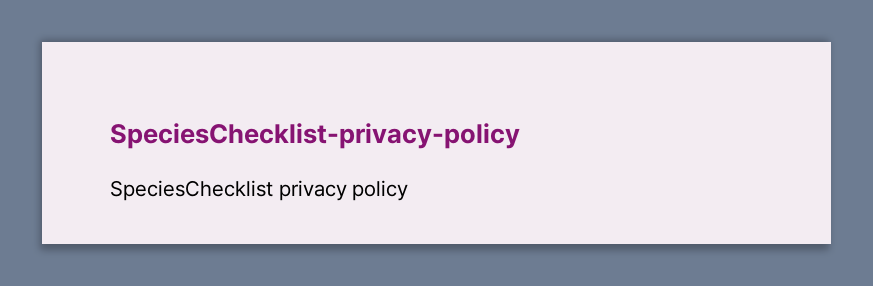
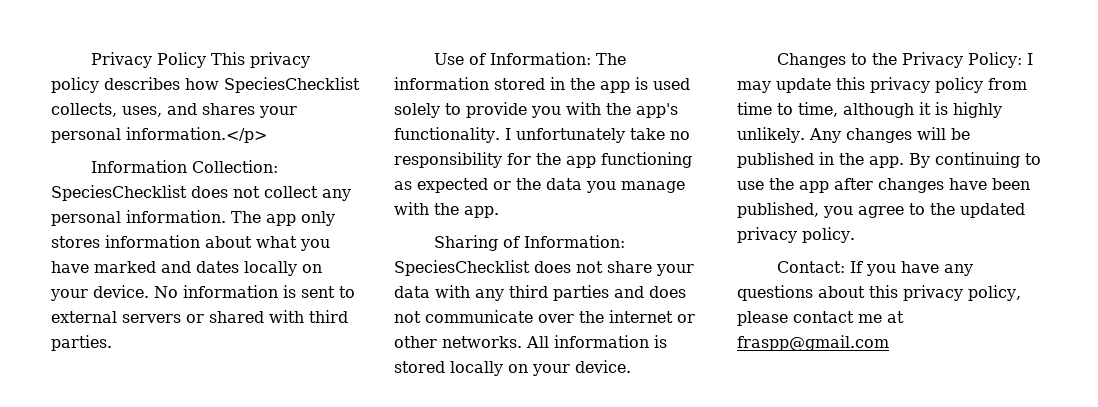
[110,123,520,149] [110,180,409,201] SpeciesChecklist-privacy-policy // SpeciesChecklist privacy policy -> [90,52,310,68] [51,77,360,93] [51,103,297,118] [51,127,267,143] [90,160,278,173] [51,185,351,201] [51,210,335,226] [51,235,330,251] [51,261,322,276] [50,285,355,301] [51,310,348,323] [51,335,112,351] [433,52,626,65] [394,77,690,93] [394,102,678,118] [394,127,690,143] [394,152,692,168] [394,178,685,193] [394,202,499,218] [433,235,625,251] [394,260,694,276] [394,285,686,301] [394,310,695,323] [394,335,667,348] [394,360,631,376] [776,52,1033,68] [737,77,1027,93] [737,102,1002,118] [737,127,970,143] [737,152,1041,168] [737,178,1030,193] [737,202,1025,218] [737,227,855,243] [776,261,973,276] [737,285,1021,301] [737,311,904,326] [737,335,889,351] Privacy Policy This privacy policy describes how SpeciesChecklist collects, uses, and shares your personal information.</p> // Information Collection: SpeciesChecklist does not collect any personal information. The app only stores information about what you have marked and dates locally on your device. No information is sent to external servers or shared with third parties. // Use of Information: The information stored in the app is used solely to provide you with the app's functionality. I unfortunately take no responsibility for the app functioning as expected or the data you manage with the app. // Sharing of Information: SpeciesChecklist does not share your data with any third parties and does not communicate over the internet or other networks. All information is stored locally on your device. // Changes to the Privacy Policy: I may update this privacy policy from time to time, although it is highly unlikely. Any changes will be published in the app. By continuing to use the app after changes have been published, you agree to the updated privacy policy. // Contact: If you have any questions about this privacy policy, please contact me at fraspp@gmail.com

